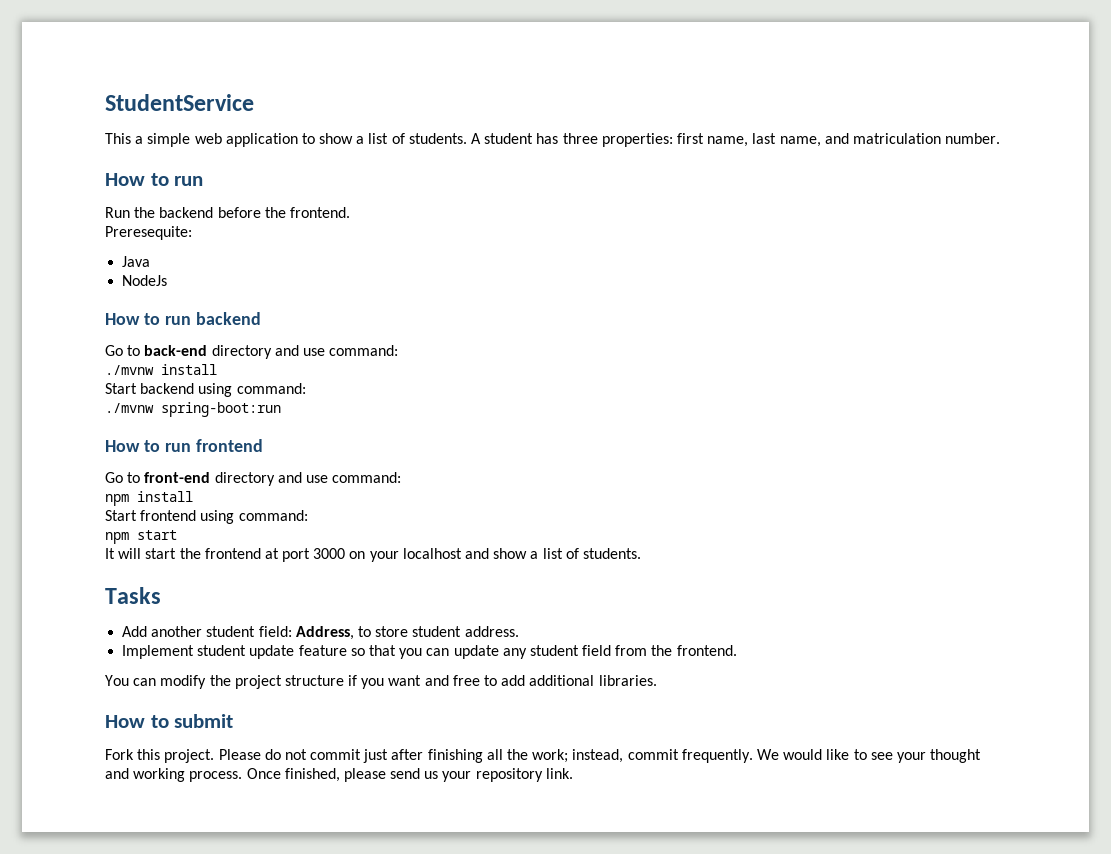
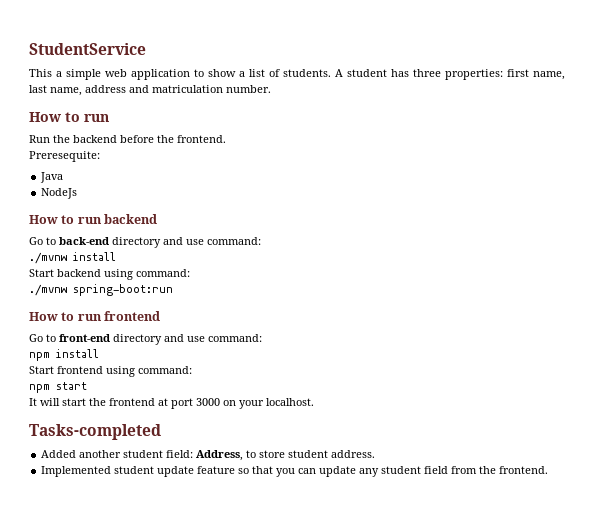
(821, 141) none -> [85,85,126,93] address
[402,548,641,559] [105,587,161,604] [122,626,148,637] localhost and show a list of students. // Tasks // Add -> [266,398,314,406] [29,424,161,440] [41,450,77,458] localhost. // Tasks-completed // Added
[122,645,195,659] Implement -> [41,466,112,477] Implemented
[105,675,657,689] [105,714,234,728] [105,749,982,763] [105,768,573,782] // You can modify the project structure if you want and free to add additional libraries. // How to submit // Fork this project. Please do not commit just after finishing all the work; instead, commit frequently. We would like to see your thought and working process. Once finished, please send us your repository link. -> (549, 470) none

